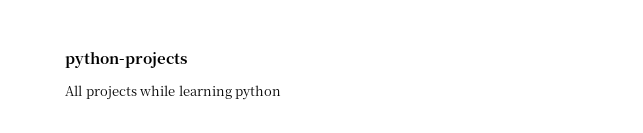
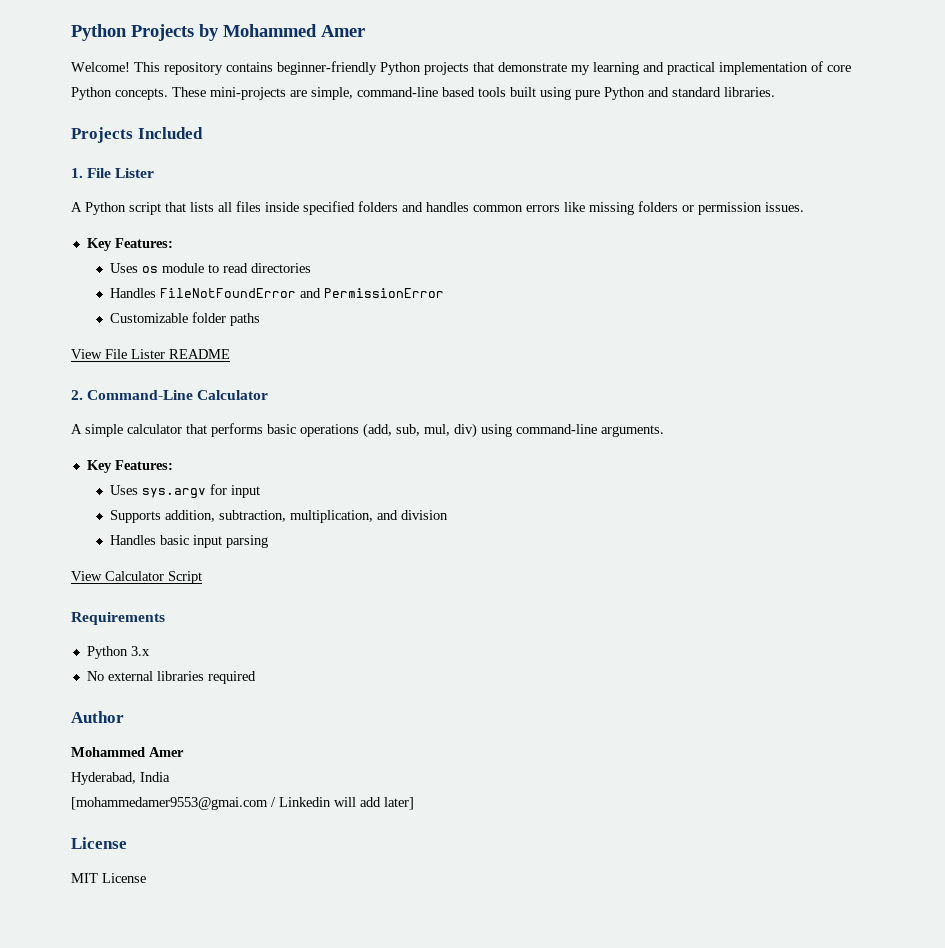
[65,51,187,68] [65,85,282,100] python-projects // All projects while learning python -> [71,24,365,41] [71,61,851,75] [71,87,775,100] [71,127,203,143] [71,168,155,178] [71,201,804,215] [86,238,173,251] [110,263,312,273] [110,288,445,298] [110,312,261,326] [71,349,230,359] [71,390,269,400] [71,423,664,438] [86,460,173,473] [110,484,261,499] [110,510,449,523] [110,535,269,548] [71,571,202,584] [71,612,165,625] [86,646,150,659] [86,671,256,684] [71,711,124,723] [71,747,184,757] [71,772,170,785] [71,797,414,810] [71,837,127,849] [71,873,146,883] Python Projects by Mohammed Amer // Welcome! This repository contains beginner-friendly Python projects that demonstrate my learning and practical implementation of core Python concepts. These mini-projects are simple, command-line based tools built using pure Python and standard libraries. // Projects Included // 1. File Lister // A Python script that lists all files inside specified folders and handles common errors like missing folders or permission issues. // Key Features: // Uses os module to read directories // Handles FileNotFoundError and PermissionError // Customizable folder paths // View File Lister README // 2. Command-Line Calculator // A simple calculator that performs basic operations (add, sub, mul, div) using command-line arguments. // Key Features: // Uses sys.argv for input // Supports addition, subtraction, multiplication, and division // Handles basic input parsing // View Calculator Script // Requirements // Python 3.x // No external libraries required // Author // Mohammed Amer // Hyderabad, India // [mohammedamer9553@gmai.com / Linkedin will add later] // License // MIT License

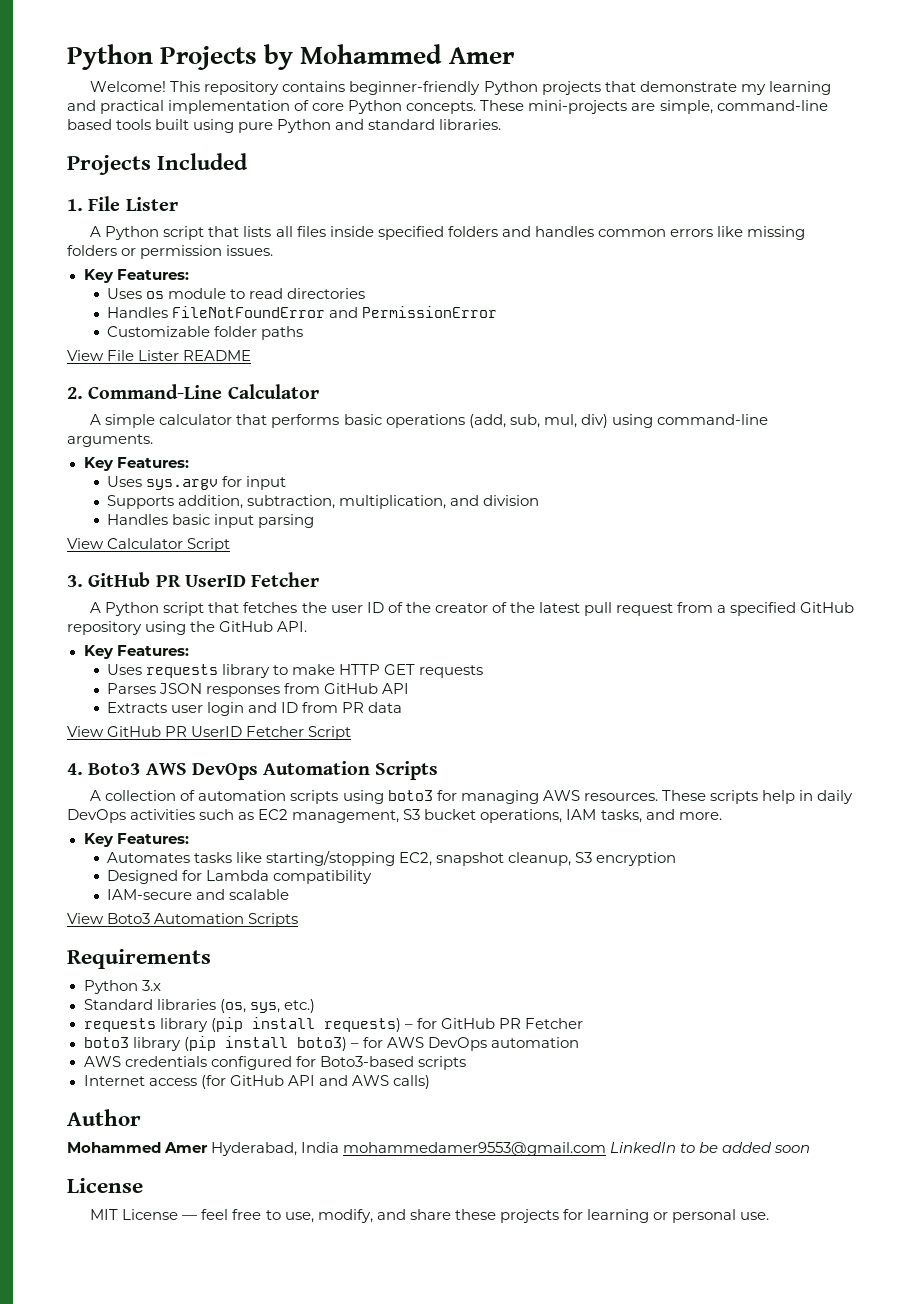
[71,612,165,625] [86,646,150,659] [86,671,256,684] Requirements // Python 3.x // No external libraries required -> [67,572,320,587] [90,602,855,616] [67,621,308,635] [83,645,189,659] [107,664,484,678] [107,683,410,697] [107,702,403,716] [67,726,352,740] [67,761,439,780] [90,790,854,804] [67,809,722,823] [83,833,189,847] [107,850,677,866] [107,870,373,884] [107,889,290,900] [67,913,299,927] [67,949,211,969] [83,980,161,994] [83,999,315,1013] [83,1017,583,1032] [83,1036,579,1051] [83,1056,466,1070] [83,1075,430,1089] 3. GitHub PR UserID Fetcher // A Python script that fetches the user ID of the creator of the latest pull request from a specified GitHub repository using the GitHub API. // Key Features: // Uses requests library to make HTTP GET requests // Parses JSON responses from GitHub API // Extracts user login and ID from PR data // View GitHub PR UserID Fetcher Script // 4. Boto3 AWS DevOps Automation Scripts // A collection of automation scripts using boto3 for managing AWS resources. These scripts help in daily DevOps activities such as EC2 management, S3 bucket operations, IAM tasks, and more. // Key Features: // Automates tasks like starting/stopping EC2, snapshot cleanup, S3 encryption // Designed for Lambda compatibility // IAM-secure and scalable // View Boto3 Automation Scripts // Requirements // Python 3.x // Standard libraries (os, sys, etc.) // requests library (pip install requests) – for GitHub PR Fetcher // boto3 library (pip install boto3) – for AWS DevOps automation // AWS credentials configured for Boto3-based scripts // Internet access (for GitHub API and AWS calls)
(184, 752) // -> (209, 1147) none
[71,797,414,810] [71,837,127,849] [71,873,146,883] // [mohammedamer9553@gmai.com / Linkedin will add later] // License // MIT License -> [343,1142,811,1156] [67,1178,143,1193] [90,1209,770,1223] mohammedamer9553@gmail.com LinkedIn to be added soon // License // MIT License — feel free to use, modify, and share these projects for learning or personal use.

